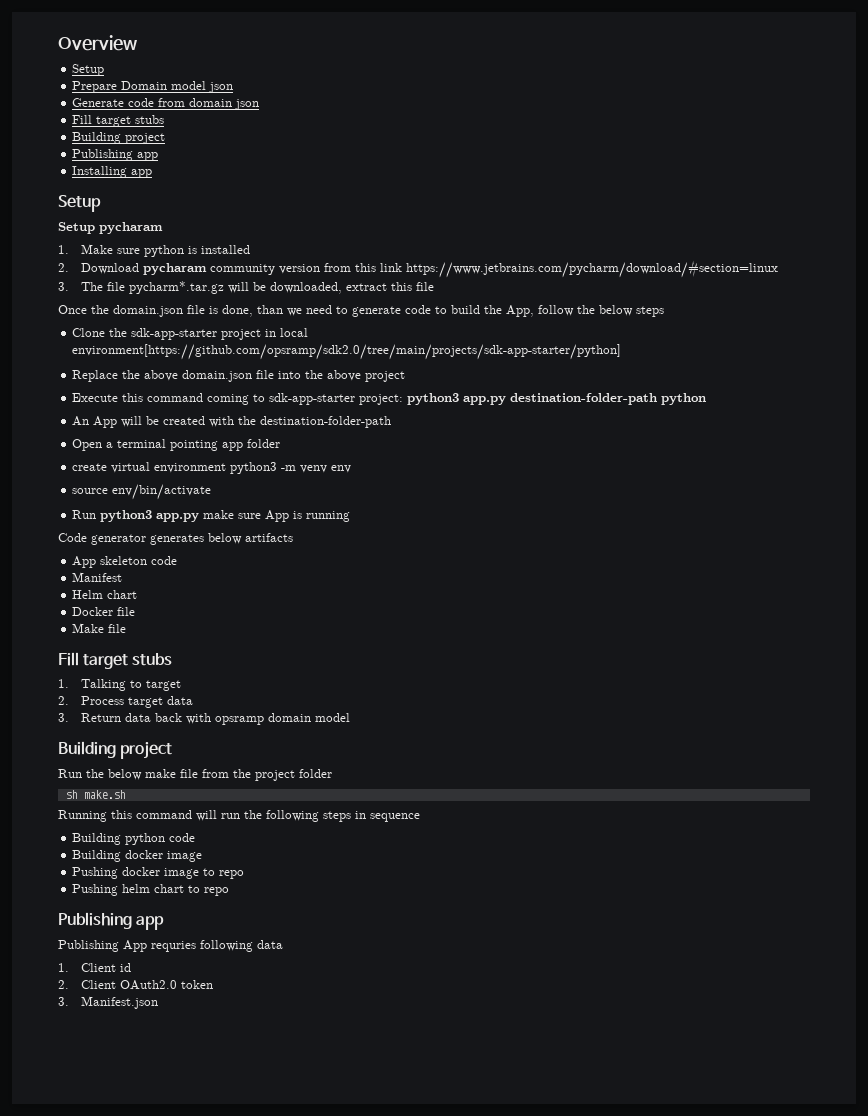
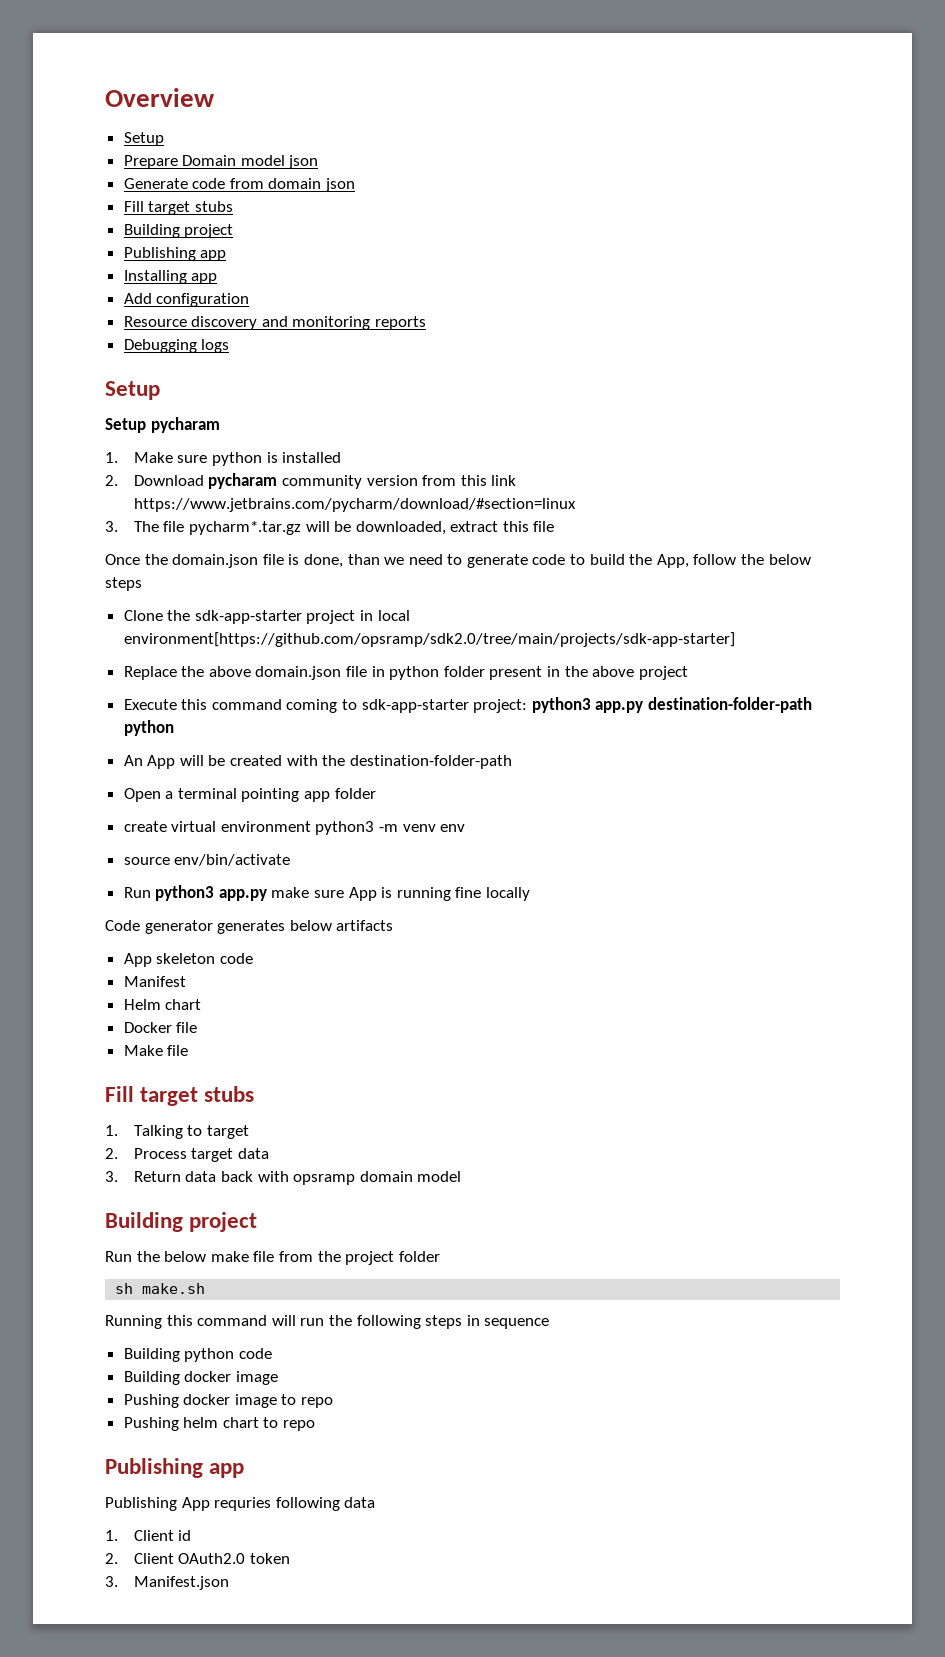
(153, 173) none -> [123,293,250,307] [123,316,427,330] [123,339,230,353] // Add configuration // Resource discovery and monitoring reports // Debugging logs
[72,344,622,360] environment[https://github.com/opsramp/sdk2.0/tree/main/projects/sdk-app-starter/python] -> [123,632,735,647] environment[https://github.com/opsramp/sdk2.0/tree/main/projects/sdk-app-starter]
[278,371,302,379] into -> [371,666,561,680] in python folder present in
(351, 516) none -> [455,887,531,901] fine locally

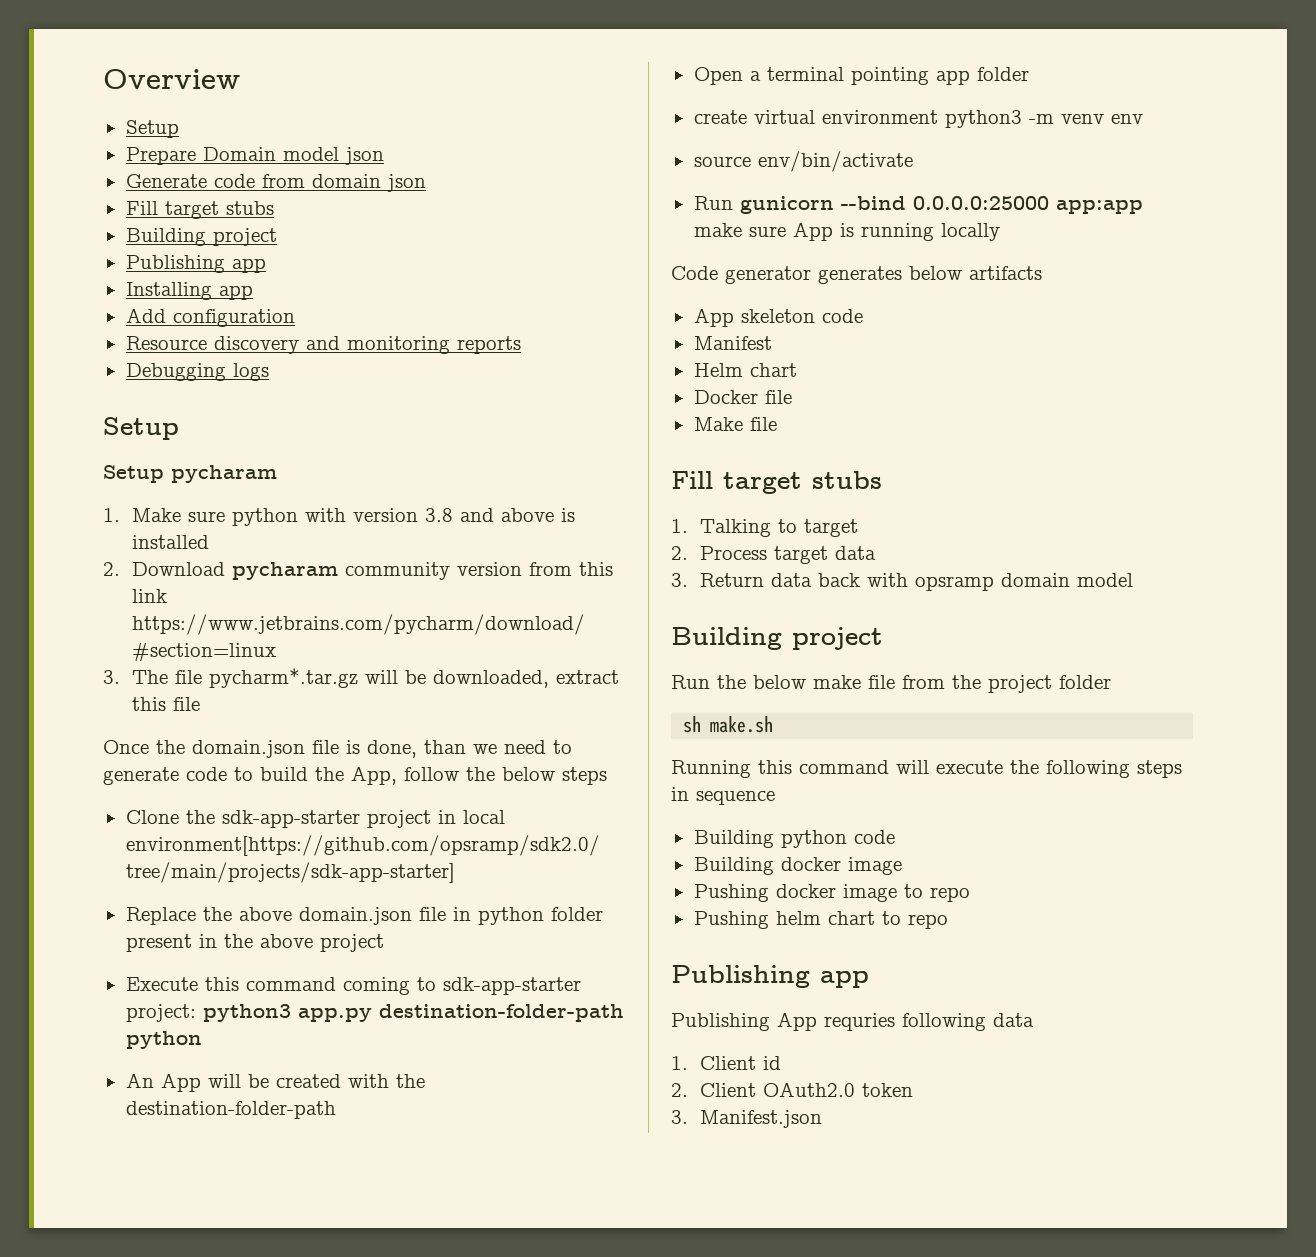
(262, 459) none -> [305,508,555,522] with version 3.8 and above
[155,885,267,901] python3 app.py -> [739,196,1143,214] gunicorn --bind 0.0.0.0:25000 app:app
[455,887,482,898] fine -> (934, 232) none
[300,1318,325,1326] run -> [936,760,1003,774] execute

